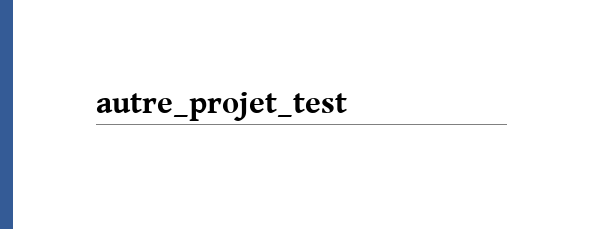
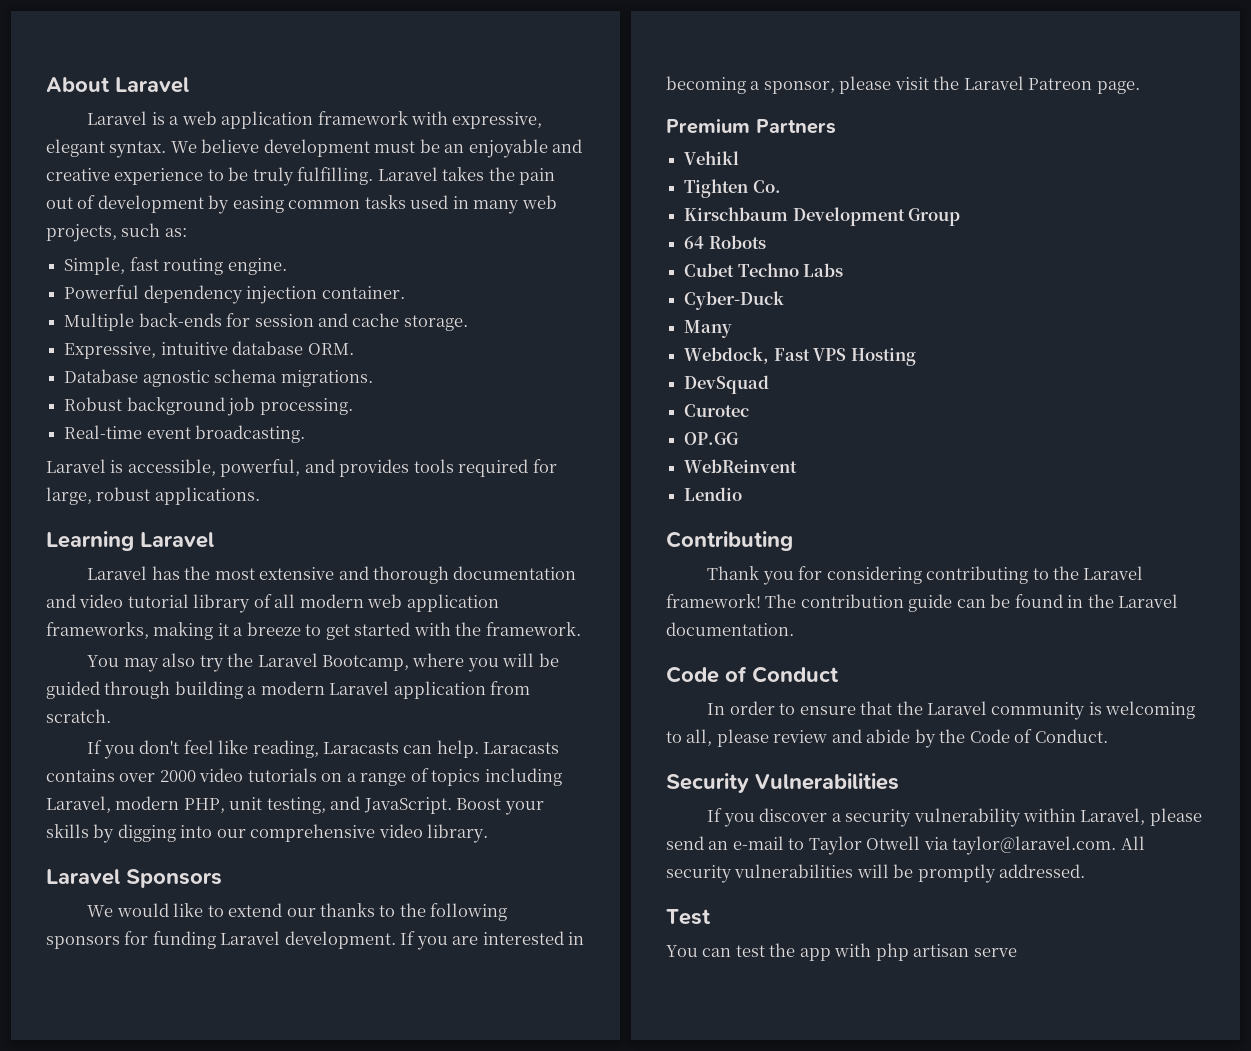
[96,92,347,121] autre_projet_test -> [46,77,189,93] [87,111,543,129] [46,139,583,158] [46,167,556,186] [46,195,557,214] [46,223,187,242] [64,257,287,275] [64,285,405,304] [64,313,468,331] [64,341,354,359] [64,369,373,387] [64,397,353,416] [64,425,306,443] [46,459,557,477] [46,487,260,505] [46,531,214,551] [87,566,577,584] [46,594,499,613] [46,622,581,640] [87,653,559,672] [46,681,531,699] [46,709,111,723] [87,740,560,759] [46,768,562,786] [46,796,544,815] [46,824,489,843] [46,869,222,888] [87,903,508,921] [46,931,585,950] [666,76,1140,94] [666,118,836,134] [684,151,740,165] [684,179,781,198] [684,207,961,226] [684,235,766,249] [684,263,844,277] [684,291,785,310] [684,320,733,338] [684,347,916,366] [684,375,770,394] [684,404,750,417] [684,432,740,445] [684,459,798,473] [684,487,743,501] [666,531,793,551] [707,566,1144,585] [666,594,1179,612] [666,622,794,636] [666,666,839,683] [707,701,1196,720] [666,729,1108,748] [666,773,899,793] [707,808,1202,827] [666,836,1145,855] [666,864,1086,883] [666,909,711,925] [666,943,1017,961] About Laravel // Laravel is a web application framework with expressive, elegant syntax. We believe development must be an enjoyable and creative experience to be truly fulfilling. Laravel takes the pain out of development by easing common tasks used in many web projects, such as: // Simple, fast routing engine. // Powerful dependency injection container. // Multiple back-ends for session and cache storage. // Expressive, intuitive database ORM. // Database agnostic schema migrations. // Robust background job processing. // Real-time event broadcasting. // Laravel is accessible, powerful, and provides tools required for large, robust applications. // Learning Laravel // Laravel has the most extensive and thorough documentation and video tutorial library of all modern web application frameworks, making it a breeze to get started with the framework. // You may also try the Laravel Bootcamp, where you will be guided through building a modern Laravel application from scratch. // If you don't feel like reading, Laracasts can help. Laracasts contains over 2000 video tutorials on a range of topics including Laravel, modern PHP, unit testing, and JavaScript. Boost your skills by digging into our comprehensive video library. // Laravel Sponsors // We would like to extend our thanks to the following sponsors for funding Laravel development. If you are interested in becoming a sponsor, please visit the Laravel Patreon page. // Premium Partners // Vehikl // Tighten Co. // Kirschbaum Development Group // 64 Robots // Cubet Techno Labs // Cyber-Duck // Many // Webdock, Fast VPS Hosting // DevSquad // Curotec // OP.GG // WebReinvent // Lendio // Contributing // Thank you for considering contributing to the Laravel framework! The contribution guide can be found in the Laravel documentation. // Code of Conduct // In order to ensure that the Laravel community is welcoming to all, please review and abide by the Code of Conduct. // Security Vulnerabilities // If you discover a security vulnerability within Laravel, please send an e-mail to Taylor Otwell via taylor@laravel.com. All security vulnerabilities will be promptly addressed. // Test // You can test the app with php artisan serve

